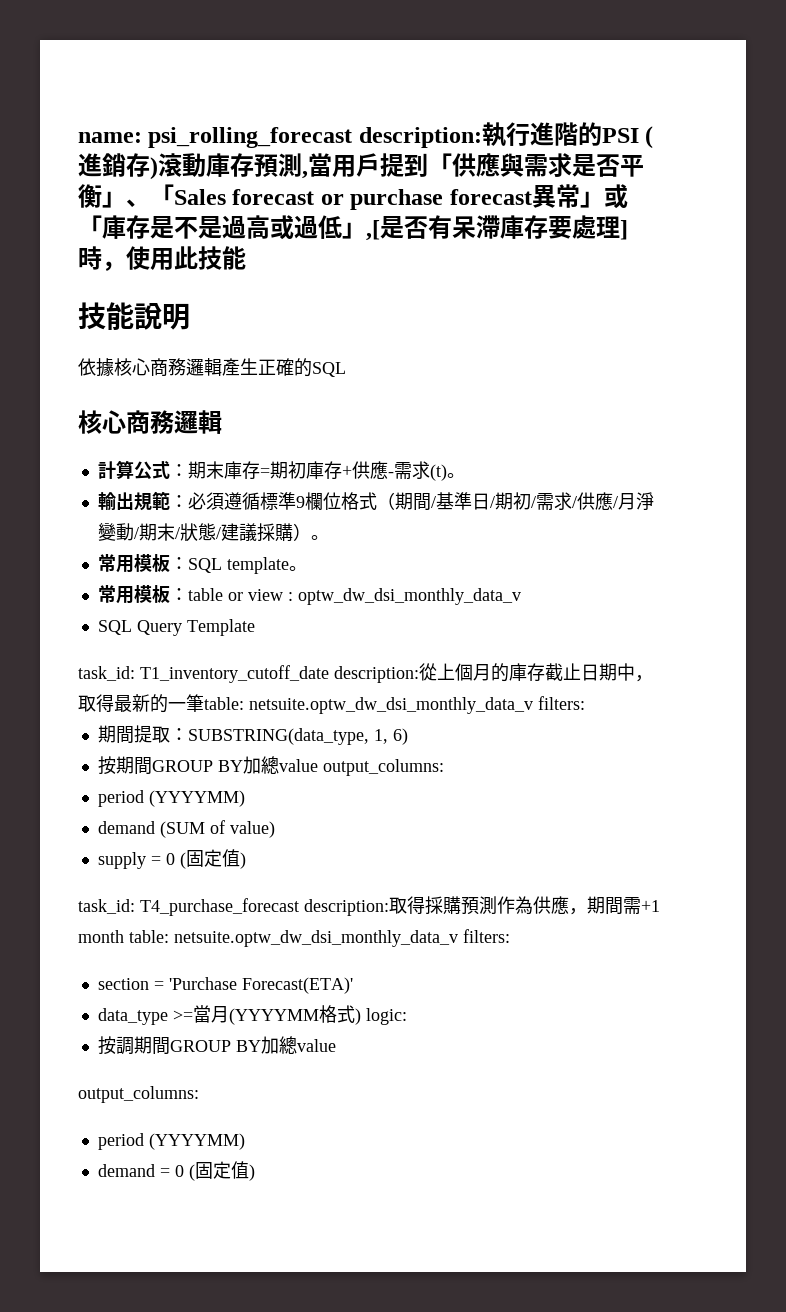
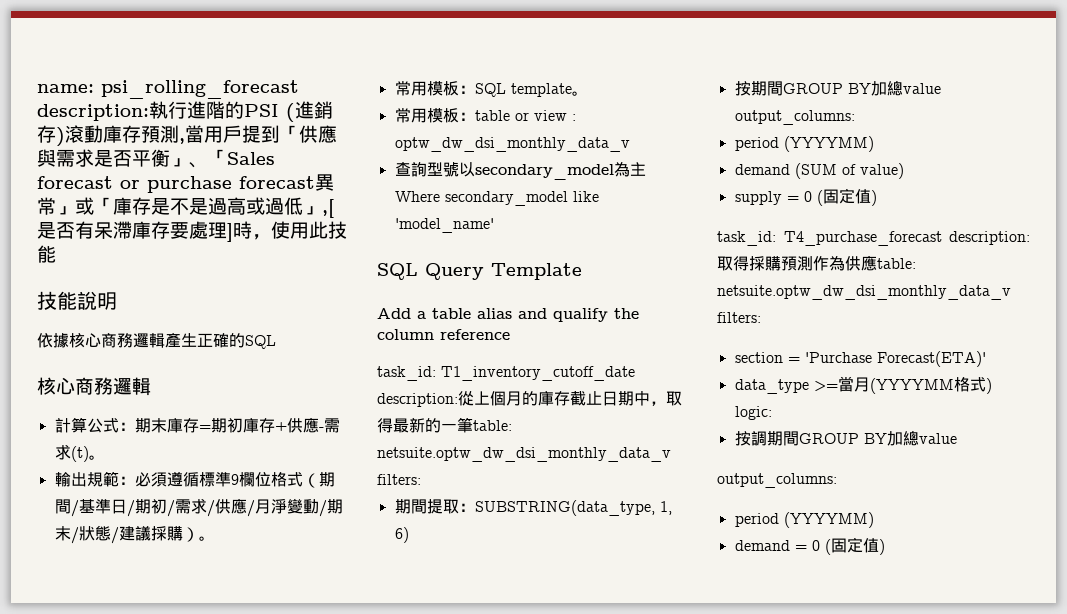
[97,619,255,636] SQL Query Template -> [394,161,646,180] [394,191,599,206] [394,218,494,233] [377,263,582,280] [377,308,639,322] [377,329,510,340] 查詢型號以secondary_model為主Where secondary_model like 'model_name' // SQL Query Template // Add a table alias and qualify the column reference
[569,896,660,915] [78,930,124,943] ，期間需+1 month -> (877, 263) none

